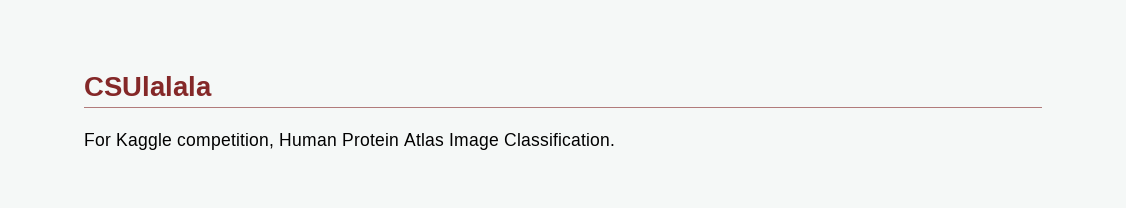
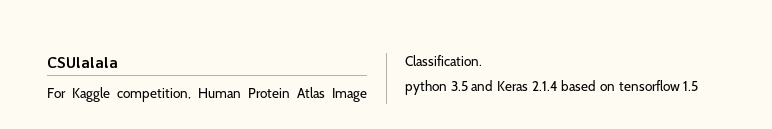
(615, 139) none -> [405,80,699,95] // python 3.5 and Keras 2.1.4 based on tensorflow 1.5

